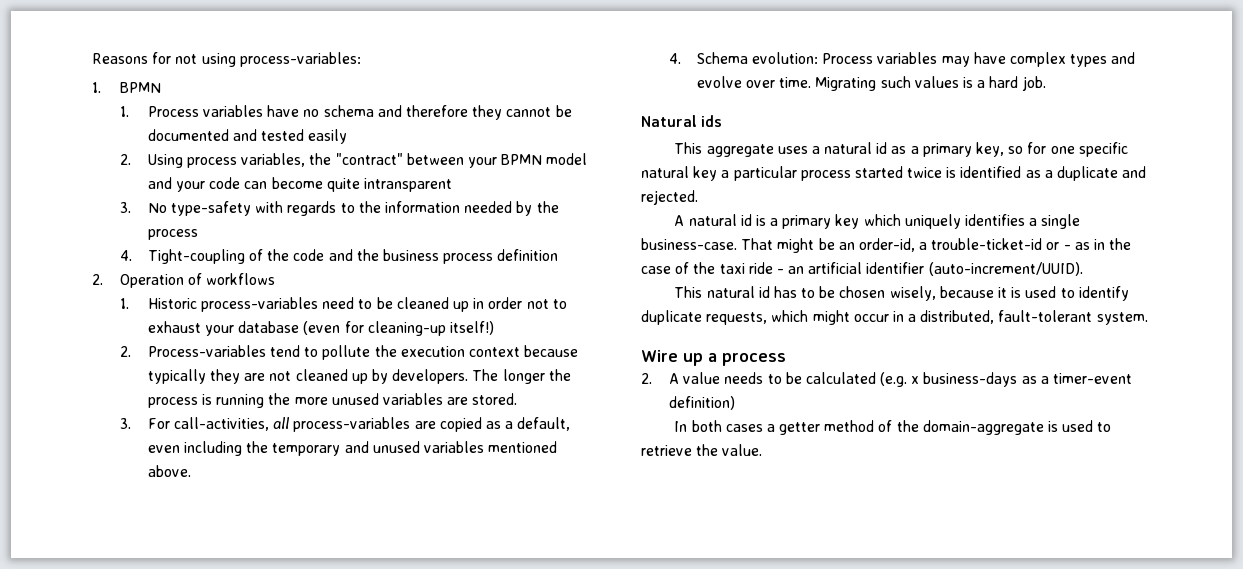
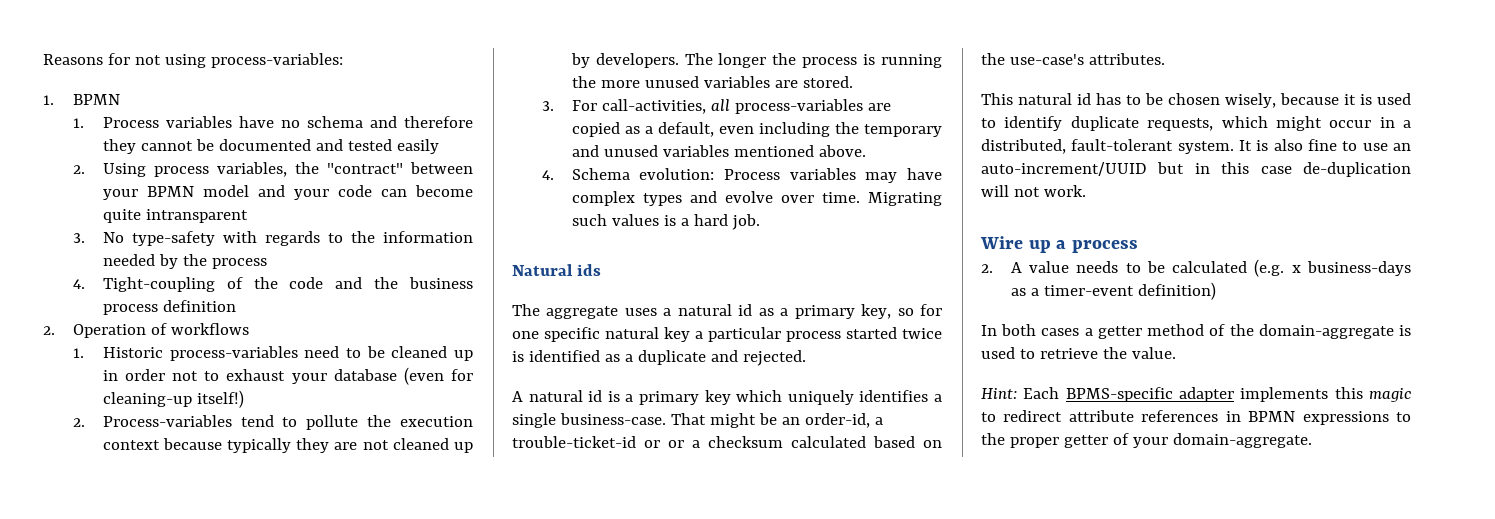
[674,142,703,154] This -> [512,304,540,316] The
[1063,238,1132,250] [641,262,1083,276] - as in the case of the taxi ride - an artificial identifier (auto-increment/UUID). -> [668,436,942,448] [981,53,1165,65] or a checksum calculated based on the use-case's attributes.
(1148, 318) none -> [1239,139,1411,151] [981,162,1411,177] [981,185,1086,197] It is also fine to use an auto-increment/UUID but in this case de-duplication will not work.
(763, 450) none -> [981,387,1411,402] [981,410,1411,425] [981,433,1312,448] // Hint: Each BPMS-specific adapter implements this magic to redirect attribute references in BPMN expressions to the proper getter of your domain-aggregate.

